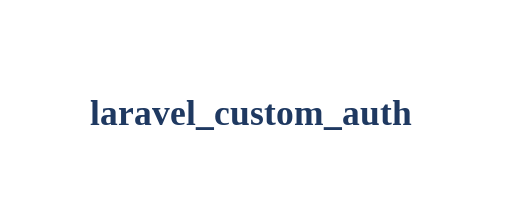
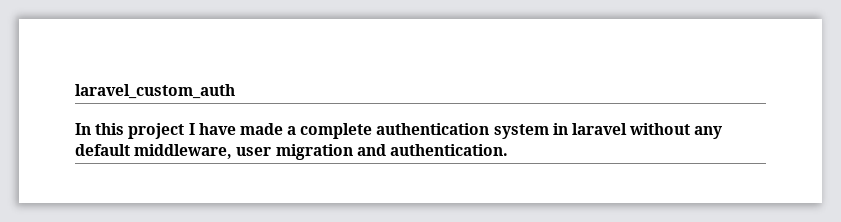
(412, 115) none -> [75,123,723,139] [75,144,508,160] // In this project I have made a complete authentication system in laravel without any default middleware, user migration and authentication.

